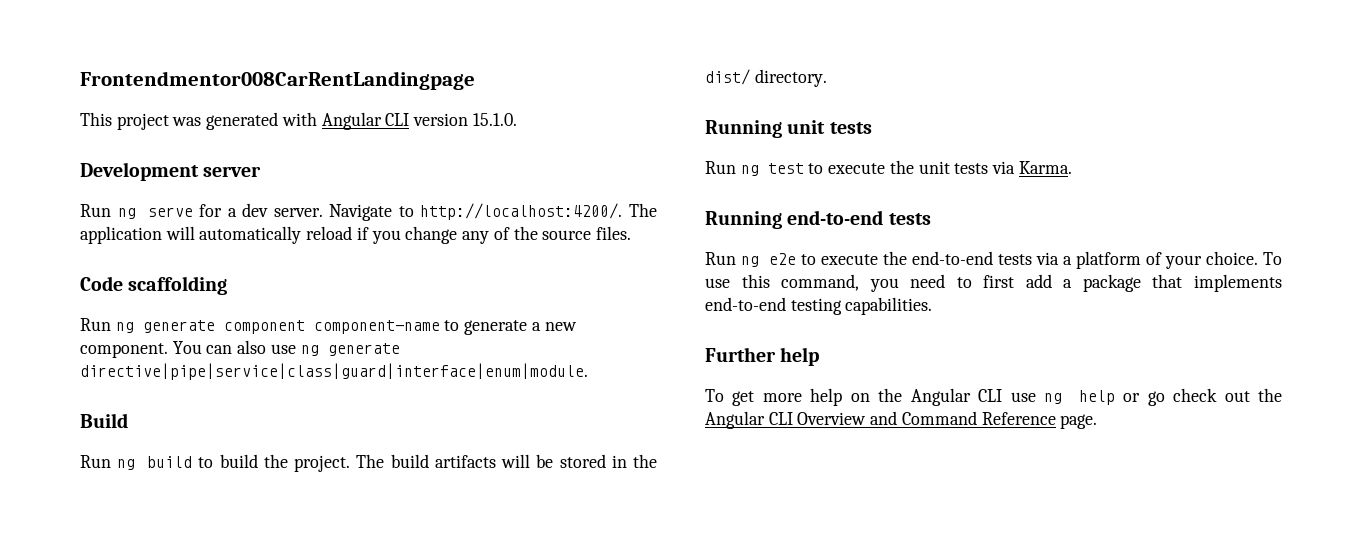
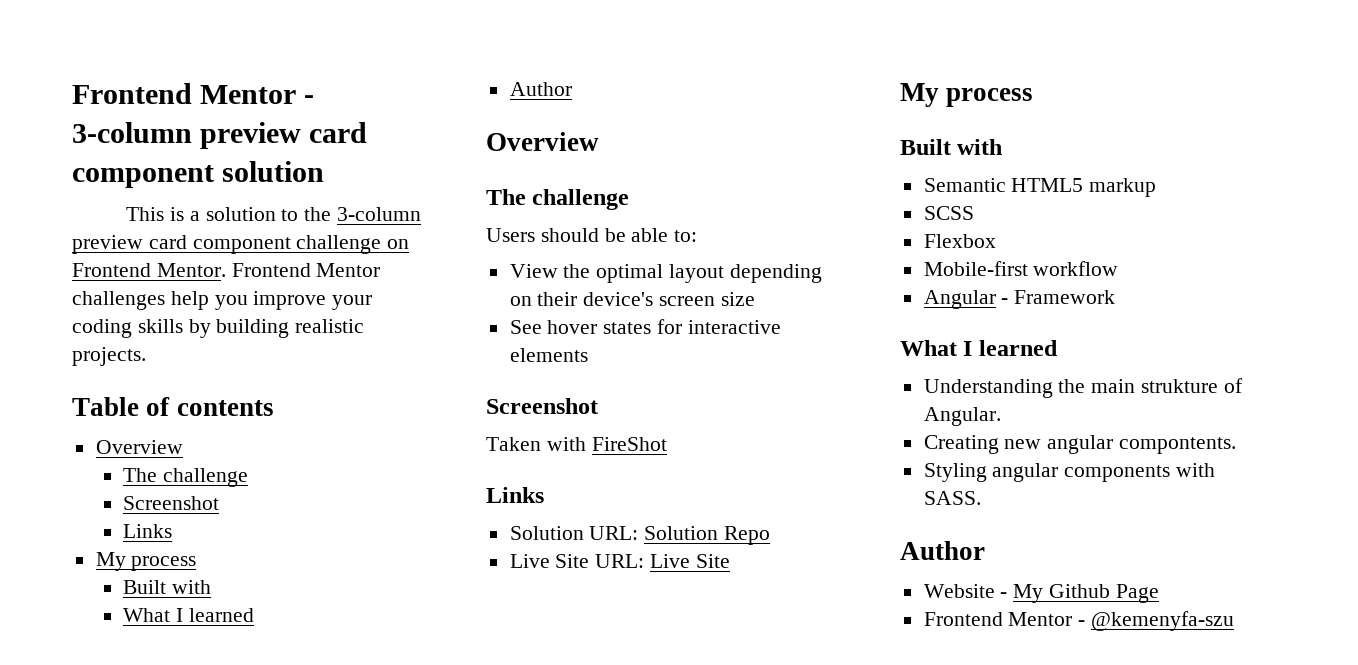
[80,71,475,90] [80,112,517,130] [80,162,262,181] [80,203,657,221] [80,226,631,244] [80,276,228,295] [80,318,577,335] [80,340,400,358] [80,363,588,380] [80,413,128,428] [80,454,658,472] [705,69,827,87] [705,120,872,138] [705,160,1072,176] [705,210,931,229] [705,251,1283,269] [705,274,1282,292] [705,297,933,315] [705,347,820,366] [705,388,1282,406] [705,411,1098,429] Frontendmentor008CarRentLandingpage // This project was generated with Angular CLI version 15.1.0. // Development server // Run ng serve for a dev server. Navigate to http://localhost:4200/. The application will automatically reload if you change any of the source files. // Code scaffolding // Run ng generate component component-name to generate a new component. You can also use ng generate directive|pipe|service|class|guard|interface|enum|module. // Build // Run ng build to build the project. The build artifacts will be stored in the dist/ directory. // Running unit tests // Run ng test to execute the unit tests via Karma. // Running end-to-end tests // Run ng e2e to execute the end-to-end tests via a platform of your choice. To use this command, you need to first add a package that implements end-to-end testing capabilities. // Further help // To get more help on the Angular CLI use ng help or go check out the Angular CLI Overview and Command Reference page. -> [72,83,315,104] [72,122,368,149] [72,161,325,188] [126,207,421,221] [72,235,410,254] [72,263,381,277] [72,291,373,310] [72,319,365,338] [72,347,146,366] [72,397,274,416] [95,440,183,454] [123,468,249,487] [123,496,220,510] [123,524,173,538] [95,552,197,571] [123,580,212,594] [123,608,255,622] [509,82,572,96] [486,132,599,151] [486,189,630,210] [486,228,698,242] [509,264,822,283] [509,292,755,306] [509,319,781,334] [509,348,588,362] [486,398,598,414] [486,437,667,451] [486,487,544,503] [509,526,771,545] [509,554,730,568] [900,83,1034,107] [900,139,1003,155] [923,178,1157,197] [923,206,974,220] [923,234,996,248] [923,261,1119,276] [923,290,1116,309] [900,340,1058,356] [923,378,1243,398] [923,407,1001,426] [923,435,1237,454] [923,463,1216,482] [923,491,981,505] [900,541,985,560] [923,584,1159,603] [923,611,1235,631] Frontend Mentor - 3-column preview card component solution // This is a solution to the 3-column preview card component challenge on Frontend Mentor. Frontend Mentor challenges help you improve your coding skills by building realistic projects. // Table of contents // Overview // The challenge // Screenshot // Links // My process // Built with // What I learned // Author // Overview // The challenge // Users should be able to: // View the optimal layout depending on their device's screen size // See hover states for interactive elements // Screenshot // Taken with FireShot // Links // Solution URL: Solution Repo // Live Site URL: Live Site // My process // Built with // Semantic HTML5 markup // SCSS // Flexbox // Mobile-first workflow // Angular - Framework // What I learned // Understanding the main strukture of Angular. // Creating new angular compontents. // Styling angular components with SASS. // Author // Website - My Github Page // Frontend Mentor - @kemenyfa-szu

